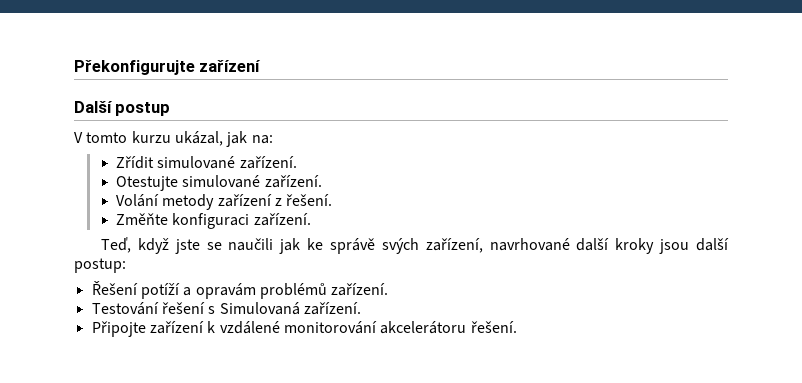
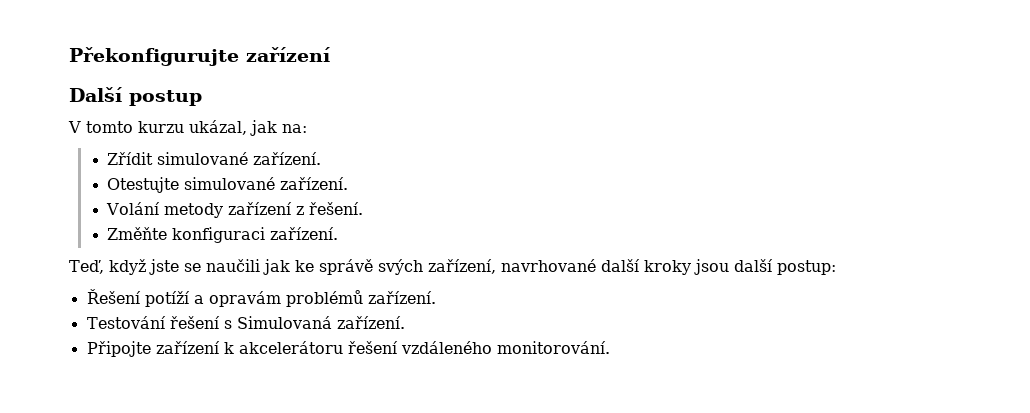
[219,321,517,334] vzdálené monitorování akcelerátoru řešení. -> [238,341,610,354] akcelerátoru řešení vzdáleného monitorování.

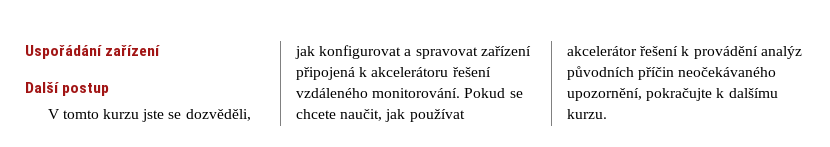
[69,47,239,66] Překonfigurujte -> [25,45,102,59] Uspořádání
[189,120,307,136] [106,152,321,165] [106,177,348,193] [105,202,363,218] [106,227,338,243] [69,259,836,275] [86,289,436,307] [86,316,405,329] [86,341,220,357] ukázal, jak na: // Zřídit simulované zařízení. // Otestujte simulované zařízení. // Volání metody zařízení z řešení. // Změňte konfiguraci zařízení. // Teď, když jste se naučili jak ke správě svých zařízení, navrhované další kroky jsou další postup: // Řešení potíží a opravám problémů zařízení. // Testování řešení s Simulovaná zařízení. // Připojte zařízení -> [142,109,251,122] [295,45,531,59] [296,67,355,80] jste se dozvěděli, jak konfigurovat a spravovat zařízení připojená
(610, 347) none -> [464,88,523,98] [296,109,465,122] [567,46,802,59] [567,66,777,80] [567,88,778,101] [567,109,607,119] Pokud se chcete naučit, jak používat akcelerátor řešení k provádění analýz původních příčin neočekávaného upozornění, pokračujte k dalšímu kurzu.

